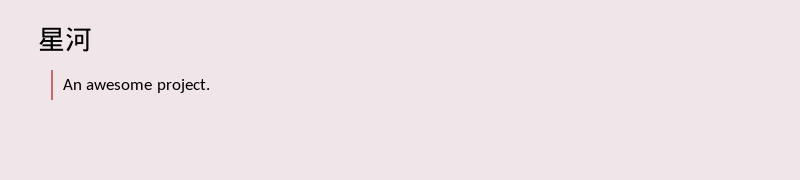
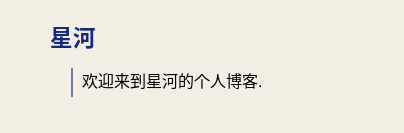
[62,79,210,93] An awesome project. -> [81,73,262,90] 欢迎来到星河的个人博客.

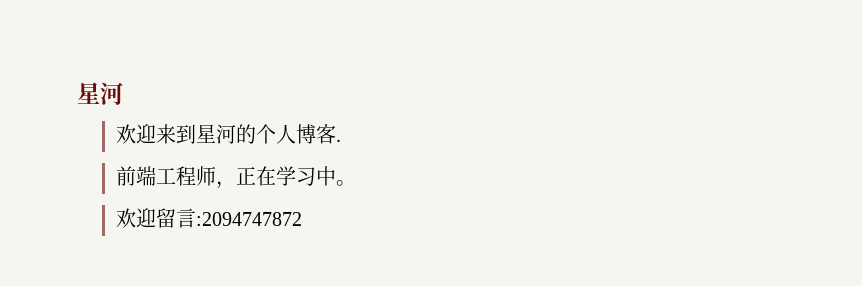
(262, 86) none -> [115,166,356,189] [115,208,302,228] // 前端工程师，正在学习中。 // 欢迎留言:2094747872

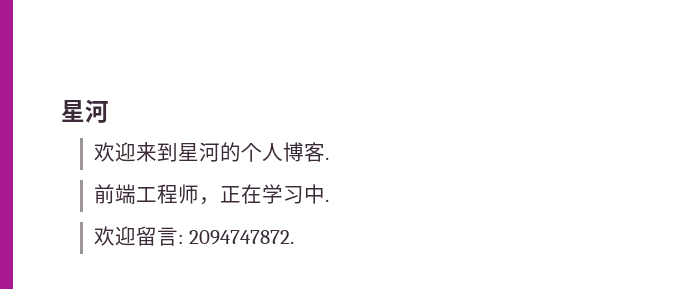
[335,180,356,186] 。 -> [324,199,329,202] .
[195,212,302,226] :2094747872 -> [177,230,295,245] : 2094747872.

